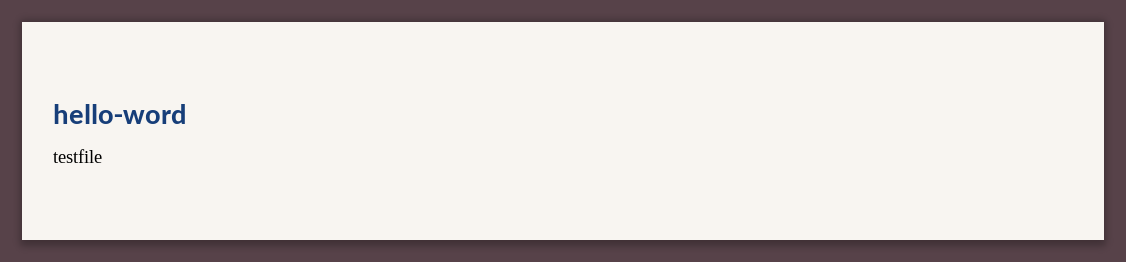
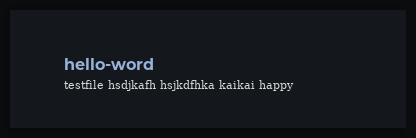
(102, 156) none -> [108,80,294,91] hsdjkafh hsjkdfhka kaikai happy

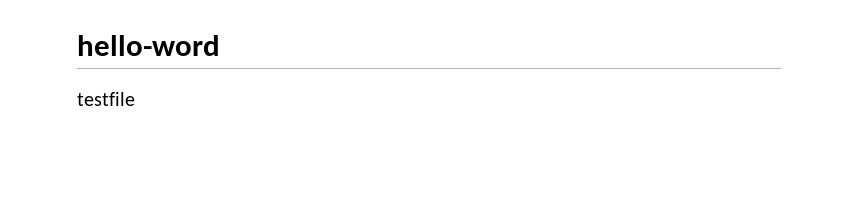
[108,80,294,91] hsdjkafh hsjkdfhka kaikai happy -> (135, 99) none

